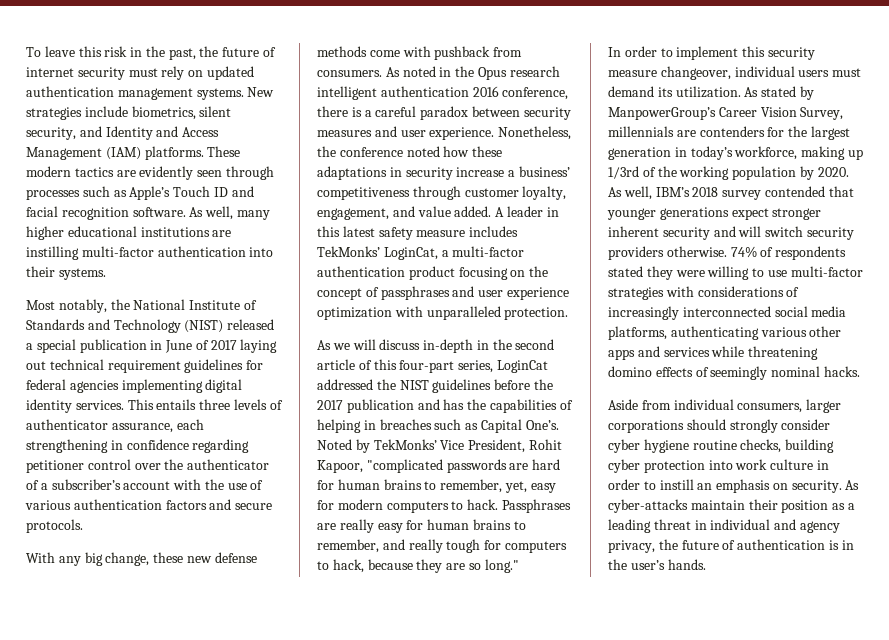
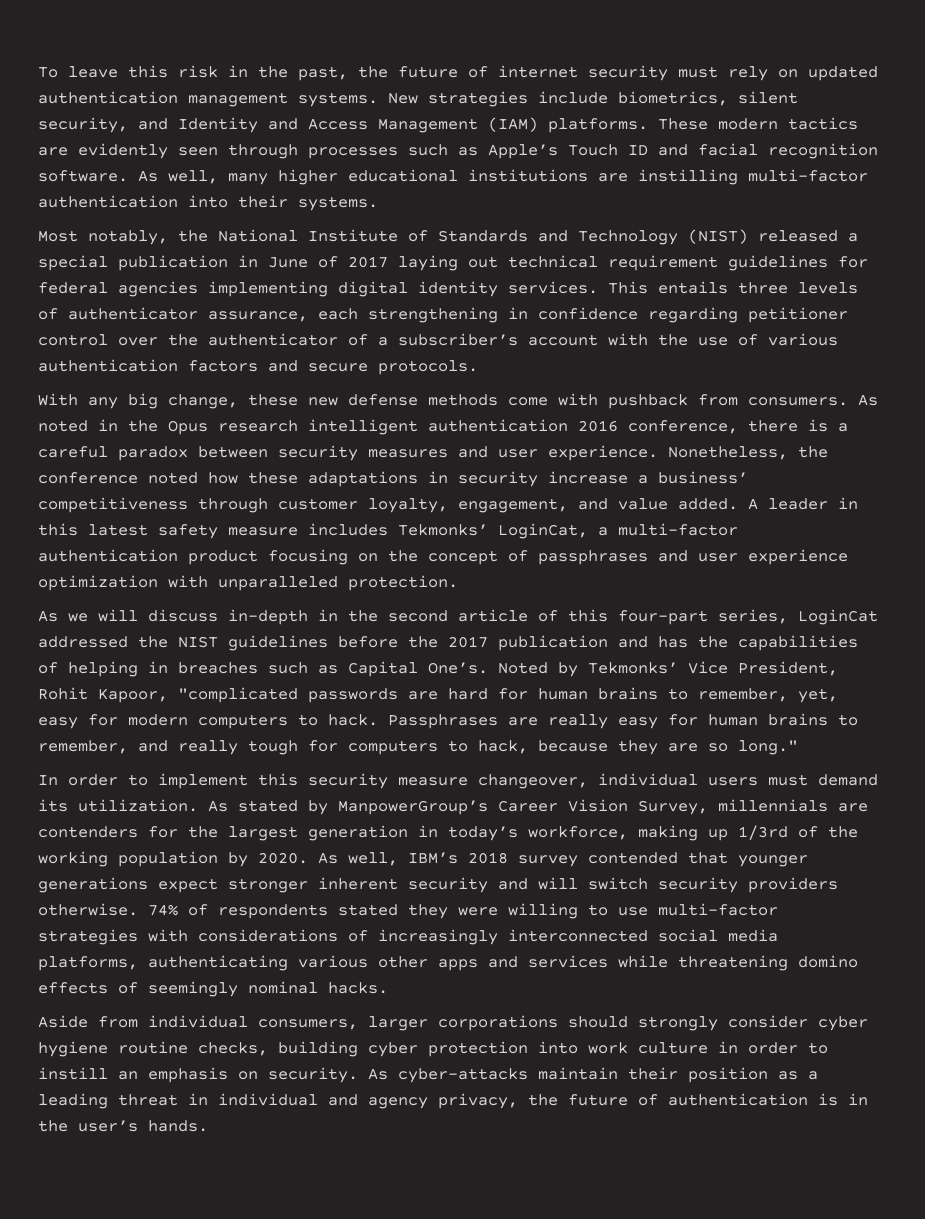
[317,246,380,257] TekMonks’ -> [398,524,488,536] Tekmonks’
[373,439,437,450] TekMonks’ -> [588,662,678,674] Tekmonks’

